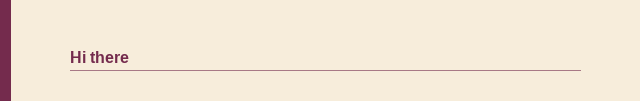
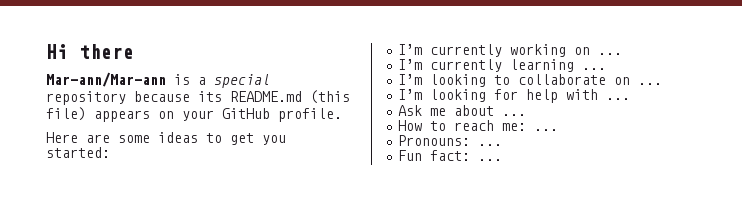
(130, 57) none -> [46,72,270,88] [46,90,350,105] [46,107,342,122] [46,132,286,145] [46,147,110,158] [398,44,623,57] [398,59,607,72] [398,74,663,87] [398,89,631,103] [398,105,527,116] [398,120,559,131] [398,135,503,146] [398,150,503,161] // Mar-ann/Mar-ann is a special repository because its README.md (this file) appears on your GitHub profile. // Here are some ideas to get you started: // I’m currently working on ... // I’m currently learning ... // I’m looking to collaborate on ... // I’m looking for help with ... // Ask me about ... // How to reach me: ... // Pronouns: ... // Fun fact: ...

